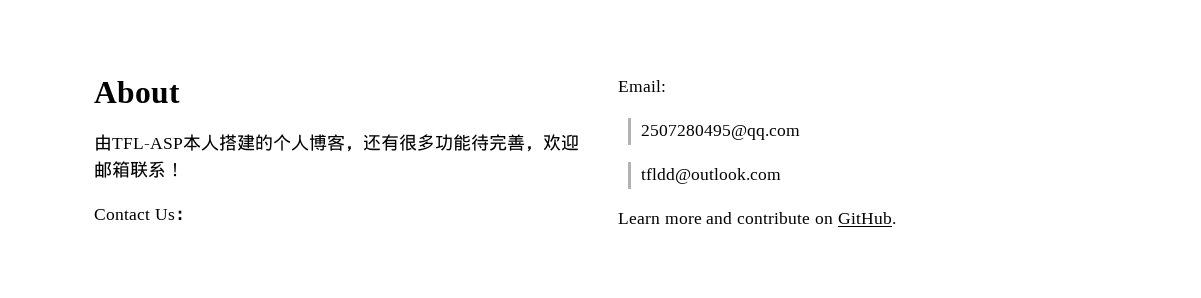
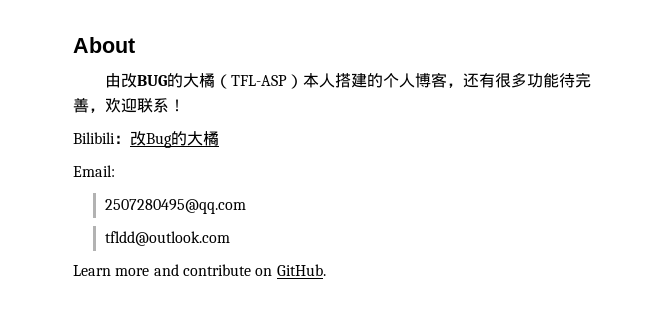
[112,138,183,149] TFL-ASP -> [120,73,303,89] 改BUG的大橘（TFL-ASP）
[94,161,130,178] 邮箱 -> (137, 105) none
[94,209,175,220] Contact Us -> [73,132,115,144] Bilibili
(193, 215) none -> [130,131,219,148] 改Bug的大橘

